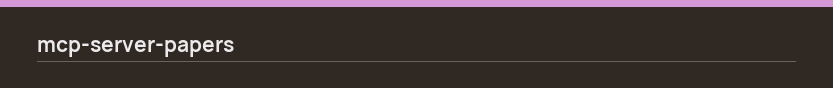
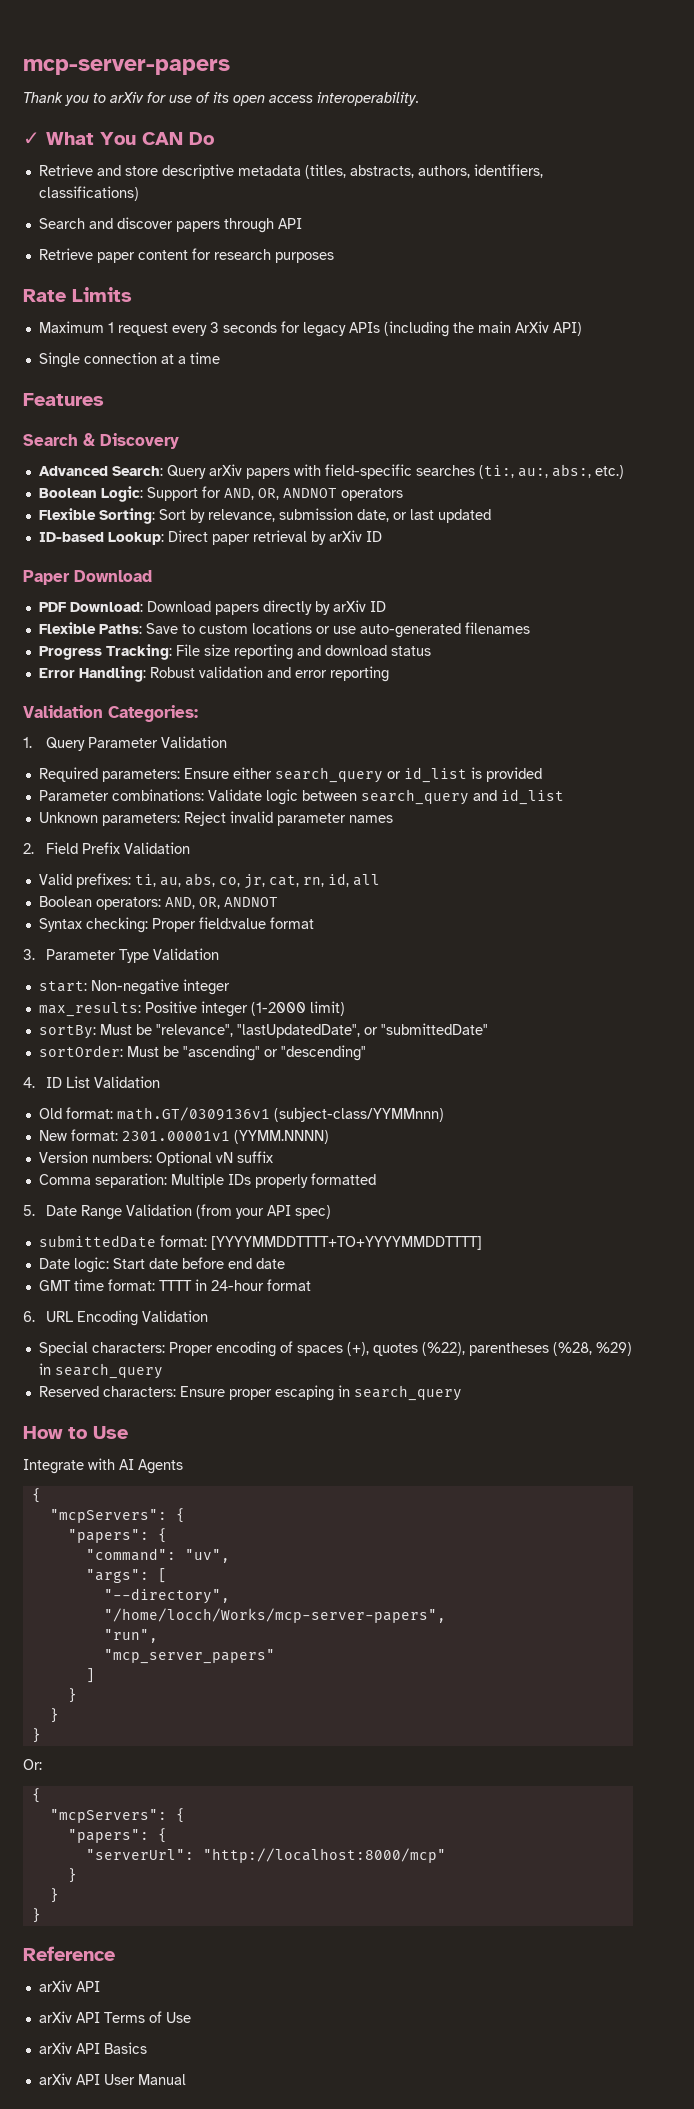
(234, 48) none -> [23,92,419,106] [23,132,214,145] [38,164,543,179] [38,186,139,201] [38,217,302,233] [38,248,334,263] [23,287,132,302] [38,321,582,337] [38,352,220,368] [23,393,104,406] [23,433,179,449] [38,464,624,479] [38,486,403,502] [38,508,491,524] [38,530,382,545] [23,570,152,585] [38,600,386,615] [38,622,530,638] [38,644,431,660] [38,666,389,682] [23,705,198,722] [23,736,228,751] [38,767,542,783] [38,789,564,805] [38,811,393,826] [23,842,191,854] [38,873,380,889] [38,896,278,910] [38,917,314,933] [23,948,220,963] [38,979,230,995] [38,1001,345,1017] [38,1023,488,1039] [38,1045,366,1061] [23,1076,161,1088] [38,1107,444,1122] [38,1129,329,1144] [38,1151,273,1166] [38,1173,376,1188] [23,1204,332,1220] [38,1235,482,1250] [38,1257,285,1273] [38,1279,311,1291] [23,1310,209,1326] [38,1341,632,1357] [38,1363,163,1379] [38,1385,462,1401] [23,1426,128,1439] [23,1458,183,1474] [31,1488,41,1503] [49,1508,185,1523] [67,1528,167,1543] [85,1548,230,1563] [85,1568,167,1583] [103,1588,230,1604] [103,1608,446,1623] [103,1629,158,1643] [103,1649,275,1664] [85,1668,95,1683] [67,1688,77,1703] [49,1708,59,1723] [31,1728,41,1743] [23,1759,42,1770] [31,1788,41,1803] [49,1808,185,1823] [67,1828,167,1843] [85,1848,446,1863] [67,1868,77,1883] [49,1888,59,1903] [31,1908,41,1923] [23,1946,115,1961] [38,1980,100,1992] [38,2011,191,2023] [38,2042,147,2054] [38,2073,186,2085] // Thank you to arXiv for use of its open access interoperability. // ✓ What You CAN Do // Retrieve and store descriptive metadata (titles, abstracts, authors, identifiers, classifications) // Search and discover papers through API // Retrieve paper content for research purposes // Rate Limits // Maximum 1 request every 3 seconds for legacy APIs (including the main ArXiv API) // Single connection at a time // Features // Search & Discovery // Advanced Search: Query arXiv papers with field-specific searches (ti:, au:, abs:, etc.) // Boolean Logic: Support for AND, OR, ANDNOT operators // Flexible Sorting: Sort by relevance, submission date, or last updated // ID-based Lookup: Direct paper retrieval by arXiv ID // Paper Download // PDF Download: Download papers directly by arXiv ID // Flexible Paths: Save to custom locations or use auto-generated filenames // Progress Tracking: File size reporting and download status // Error Handling: Robust validation and error reporting // Validation Categories: // 1. Query Parameter Validation // Required parameters: Ensure either search_query or id_list is provided // Parameter combinations: Validate logic between search_query and id_list // Unknown parameters: Reject invalid parameter names // 2. Field Prefix Validation // Valid prefixes: ti, au, abs, co, jr, cat, rn, id, all // Boolean operators: AND, OR, ANDNOT // Syntax checking: Proper field:value format // 3. Parameter Type Validation // start: Non-negative integer // max_results: Positive integer (1-2000 limit) // sortBy: Must be "relevance", "lastUpdatedDate", or "submittedDate" // sortOrder: Must be "ascending" or "descending" // 4. ID List Validation // Old format: math.GT/0309136v1 (subject-class/YYMMnnn) // New format: 2301.00001v1 (YYMM.NNNN) // Version numbers: Optional vN suffix // Comma separation: Multiple IDs properly formatted // 5. Date Range Validation (from your API spec) // submittedDate format: [YYYYMMDDTTTT+TO+YYYYMMDDTTTT] // Date logic: Start date before end date // GMT time format: TTTT in 24-hour format // 6. URL Encoding Validation // Special characters: Proper encoding of spaces (+), quotes (%22), parentheses (%28, %29) in search_query // Reserved characters: Ensure proper escaping in search_query // How to Use // Integrate with AI Agents // { // "mcpServers": { // "papers": { // "command": "uv", // "args": [ // "--directory", // "/home/locch/Works/mcp-server-papers", // "run", // "mcp_server_papers" // ] // } // } // } // Or: // { // "mcpServers": { // "papers": { // "serverUrl": "http://localhost:8000/mcp" // } // } // } // Reference // arXiv API // arXiv API Terms of Use // arXiv API Basics // arXiv API User Manual

